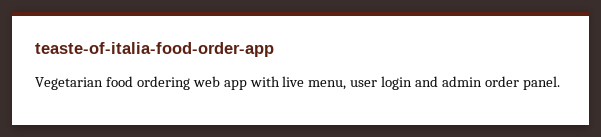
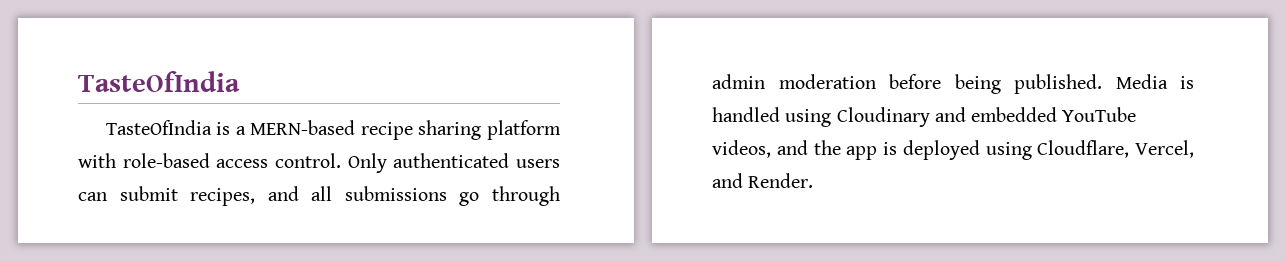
[35,42,274,57] [35,76,560,90] teaste-of-italia-food-order-app // Vegetarian food ordering web app with live menu, user login and admin order panel. -> [78,71,240,92] [105,120,561,140] [78,153,560,173] [78,186,560,206] [712,74,1194,94] [712,107,1137,127] [712,140,1194,160] [712,173,814,188] TasteOfIndia // TasteOfIndia is a MERN-based recipe sharing platform with role-based access control. Only authenticated users can submit recipes, and all submissions go through admin moderation before being published. Media is handled using Cloudinary and embedded YouTube videos, and the app is deployed using Cloudflare, Vercel, and Render.

